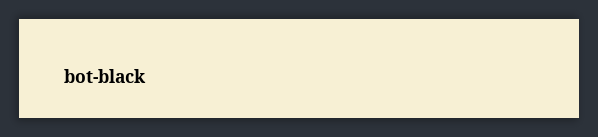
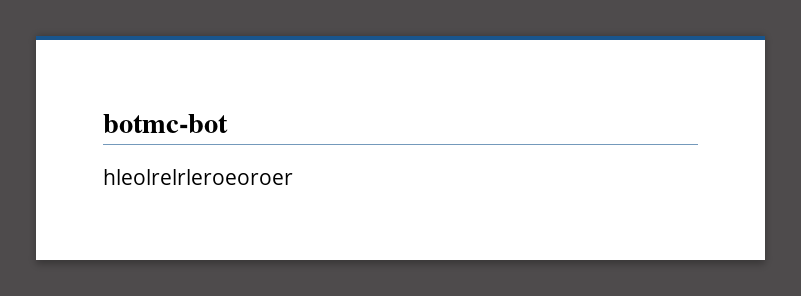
[64,69,146,83] bot-black -> [103,114,228,133] [103,169,293,185] botmc-bot // hleolrelrleroeoroer

